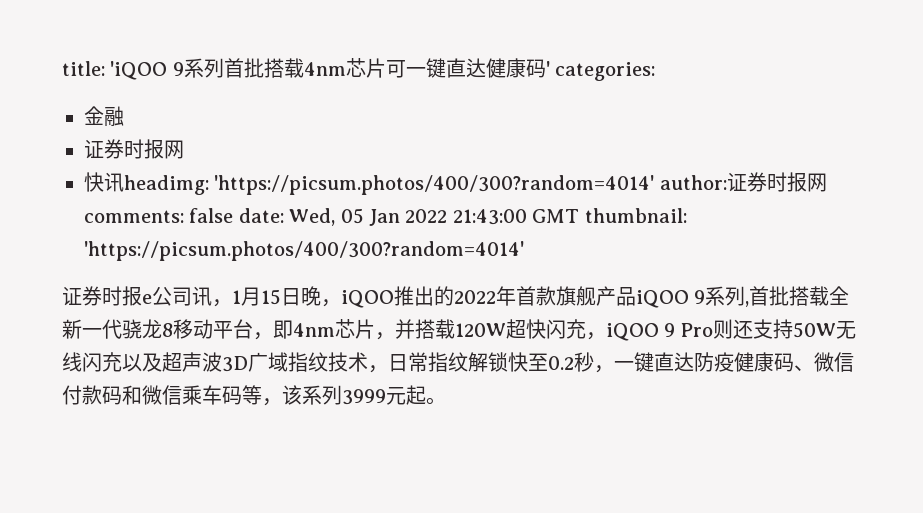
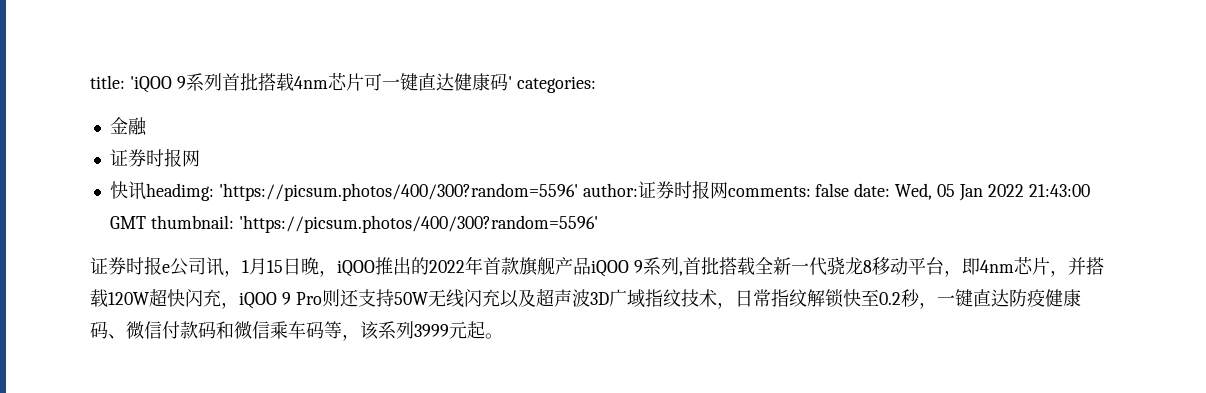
[214,175,655,195] 'https://picsum.photos/400/300?random=4014' -> [218,183,578,201] 'https://picsum.photos/400/300?random=5596'
[84,241,524,261] 'https://picsum.photos/400/300?random=4014' -> [238,215,598,233] 'https://picsum.photos/400/300?random=5596'

